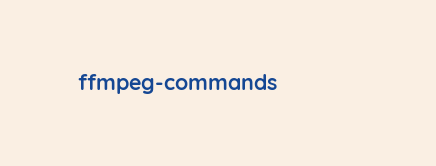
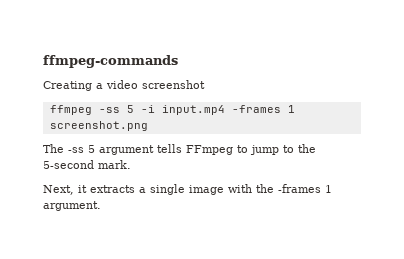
(277, 84) none -> [43,80,205,91] [49,105,295,115] [49,121,148,131] [43,144,316,155] [43,160,131,169] [43,184,332,195] [43,201,101,211] // Creating a video screenshot // ffmpeg -ss 5 -i input.mp4 -frames 1 screenshot.png // The -ss 5 argument tells FFmpeg to jump to the 5-second mark. // Next, it extracts a single image with the -frames 1 argument.

